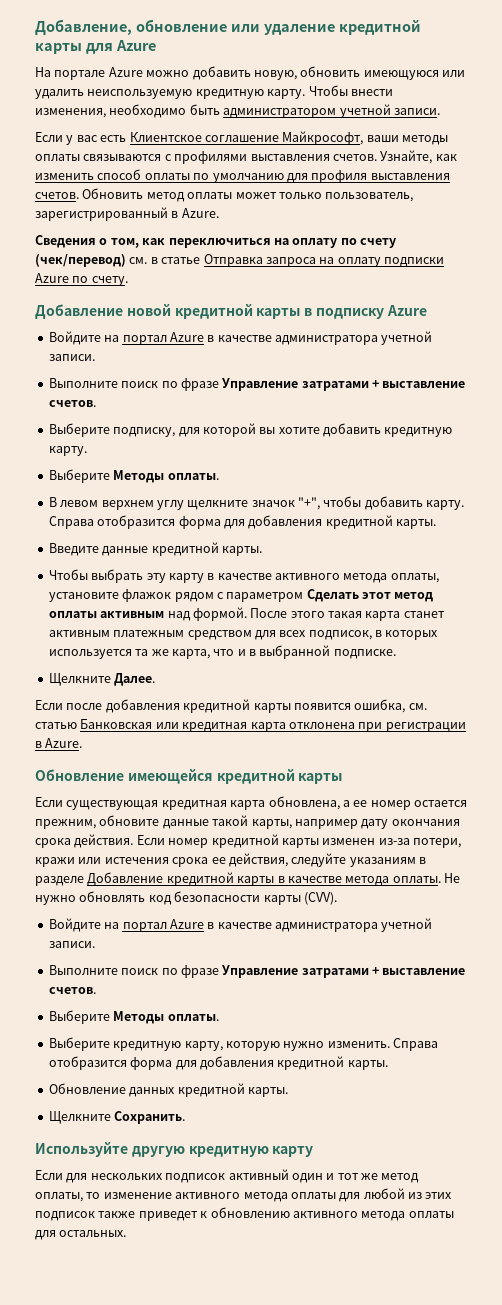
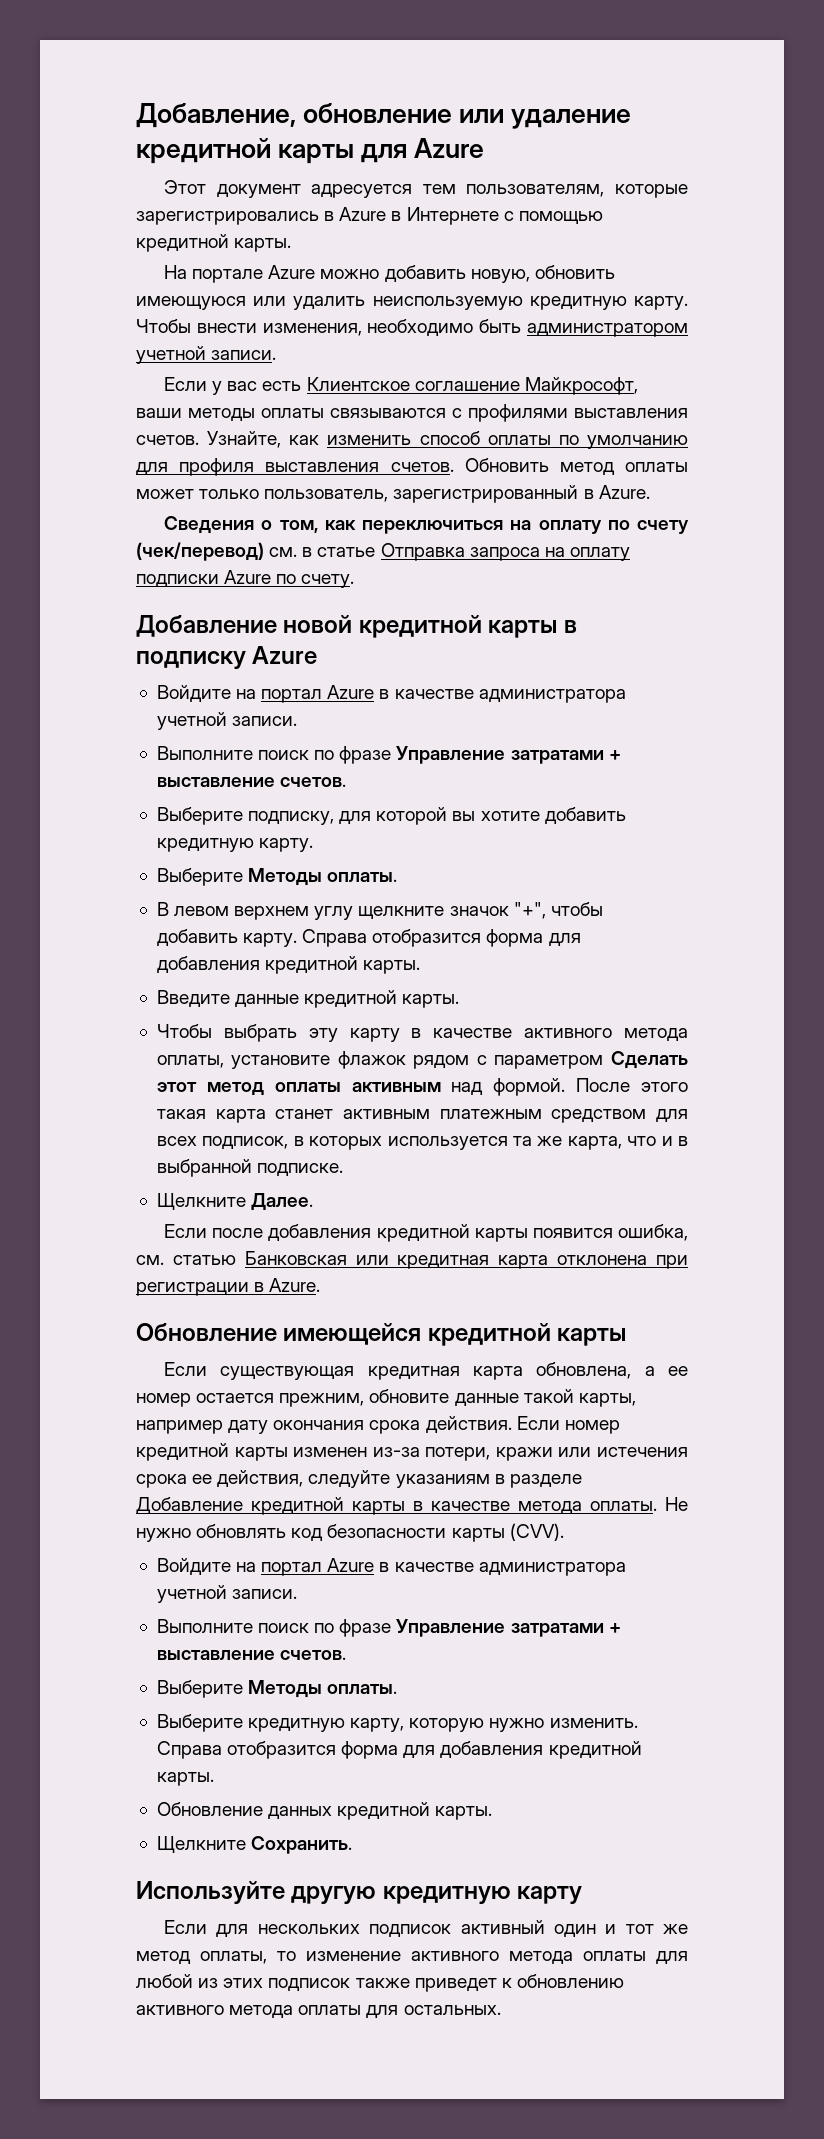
(156, 45) none -> [164,180,688,198] [136,207,603,225] [136,234,292,252] // Этот документ адресуется тем пользователям, которые зарегистрировались в Azure в Интернете с помощью кредитной карты.

